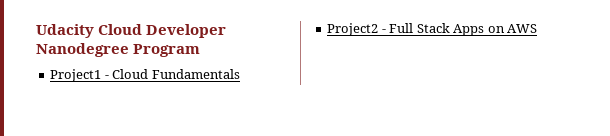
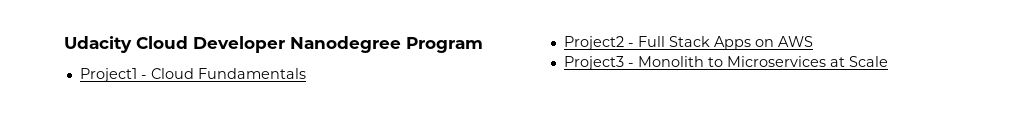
(538, 28) none -> [563,56,888,70] // Project3 - Monolith to Microservices at Scale

